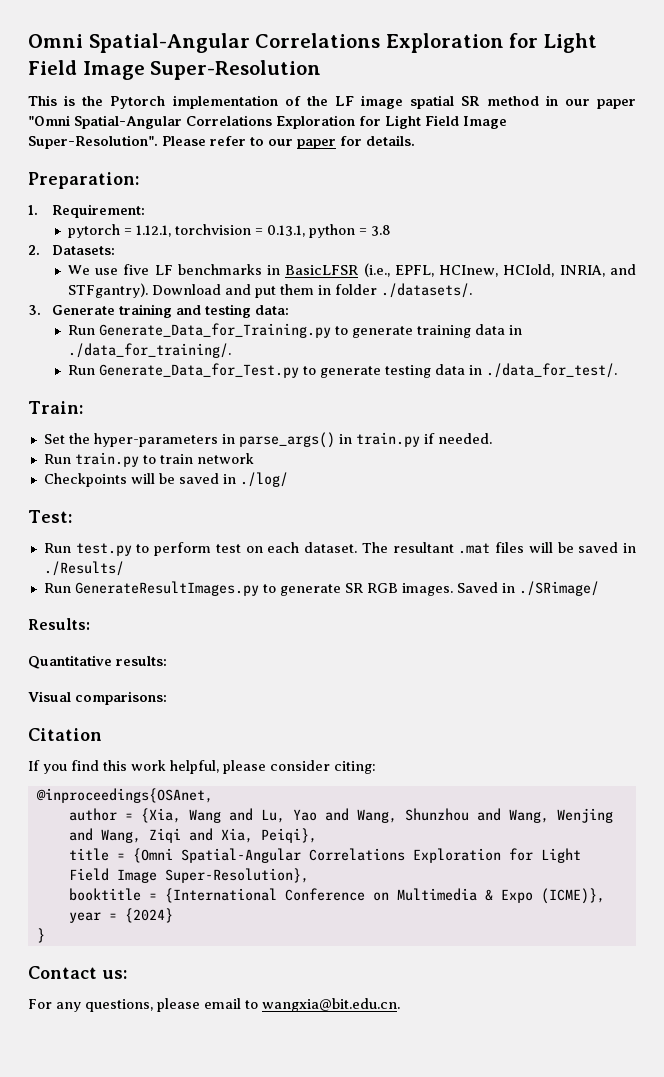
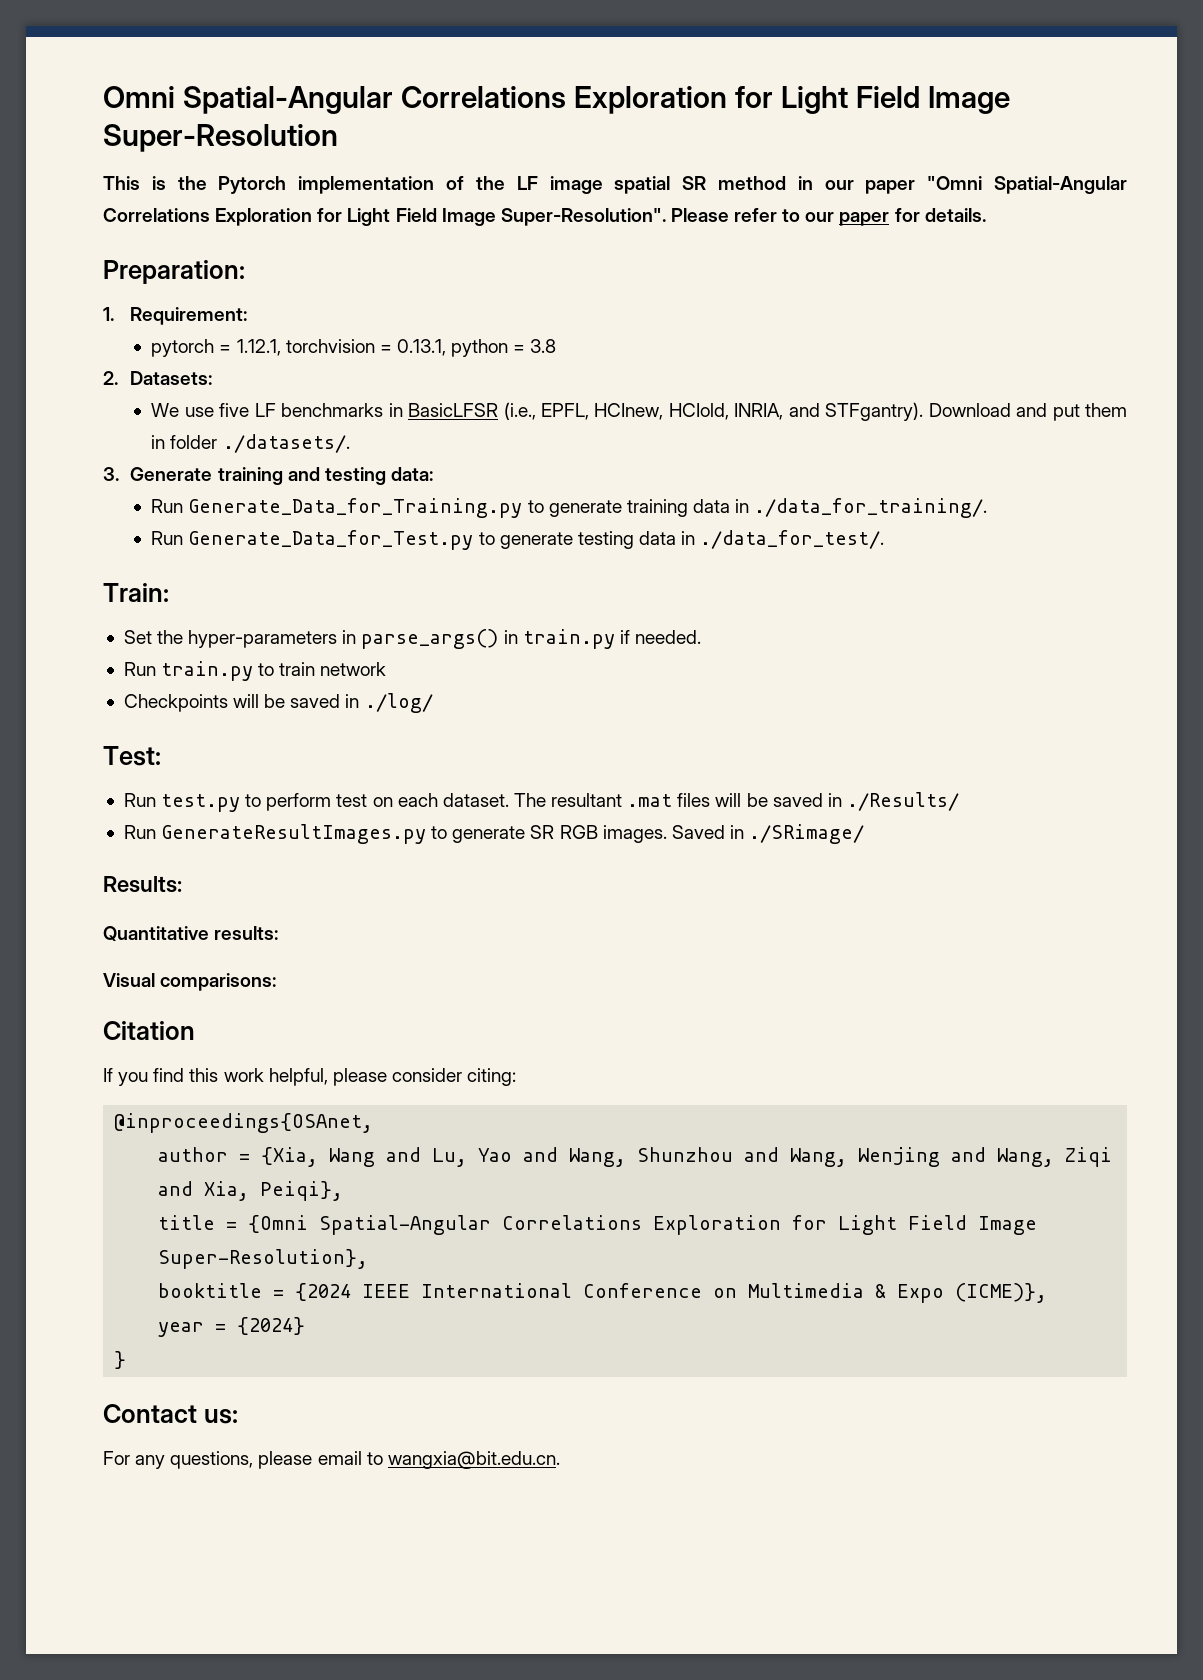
[164,888,277,903] {International -> [295,1283,573,1301] {2024 IEEE International

